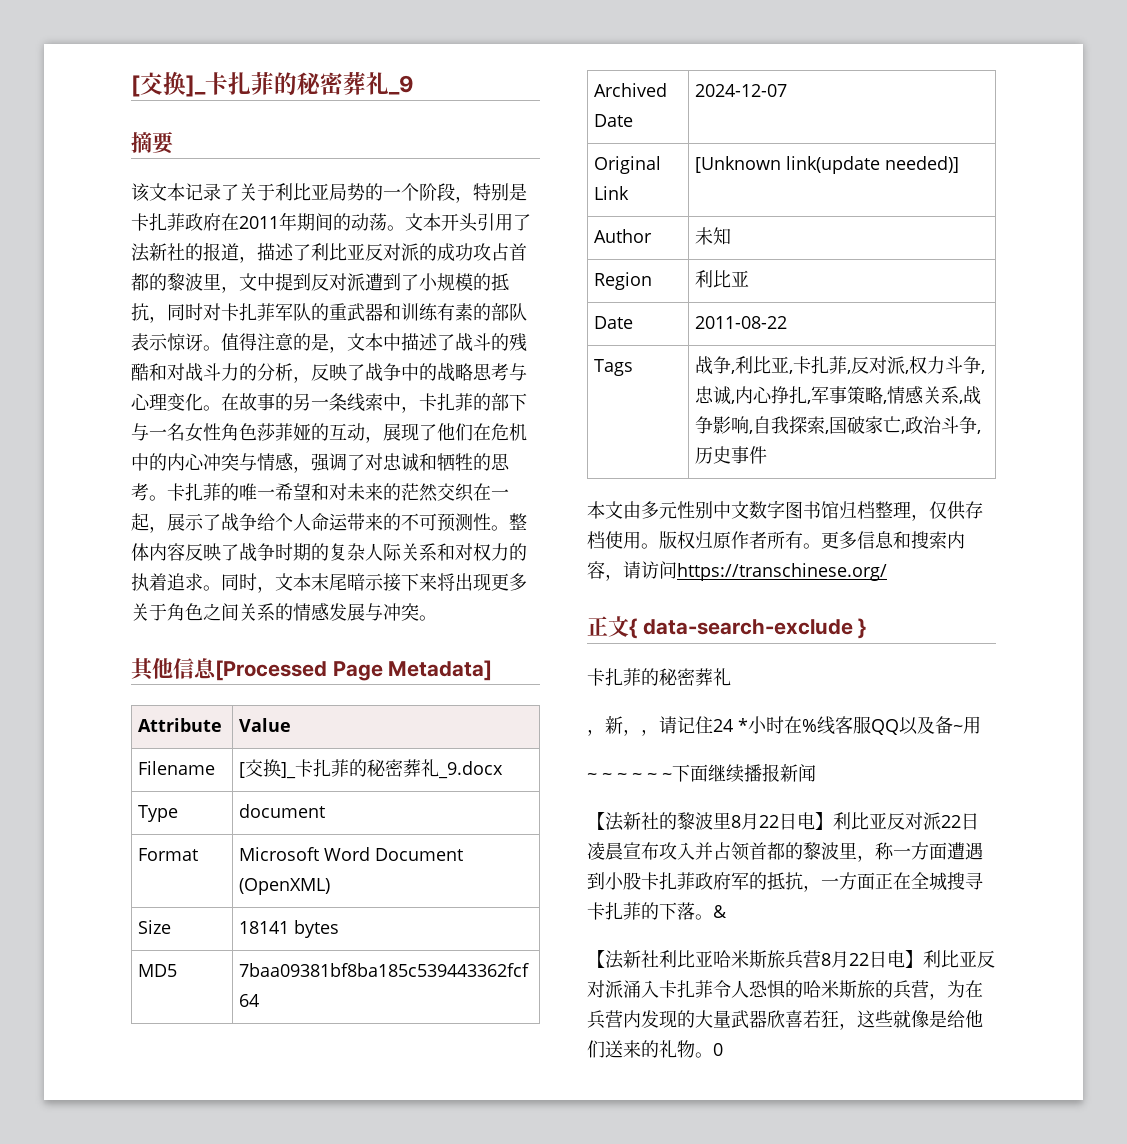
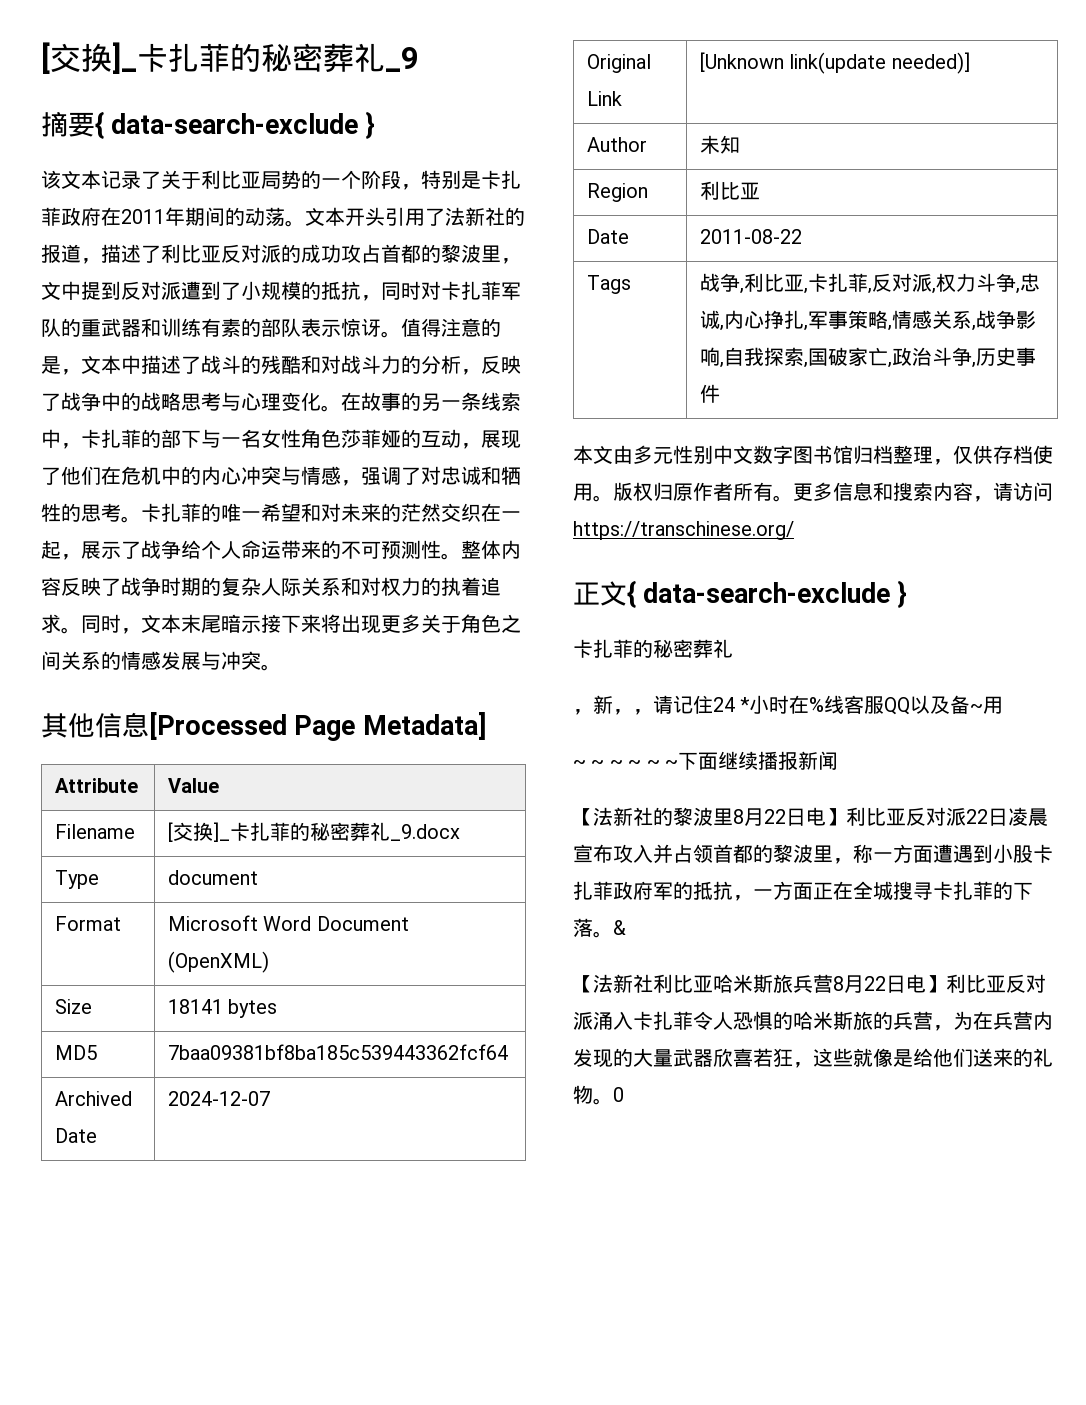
(174, 142) none -> [95,111,375,139] { data-search-exclude }

